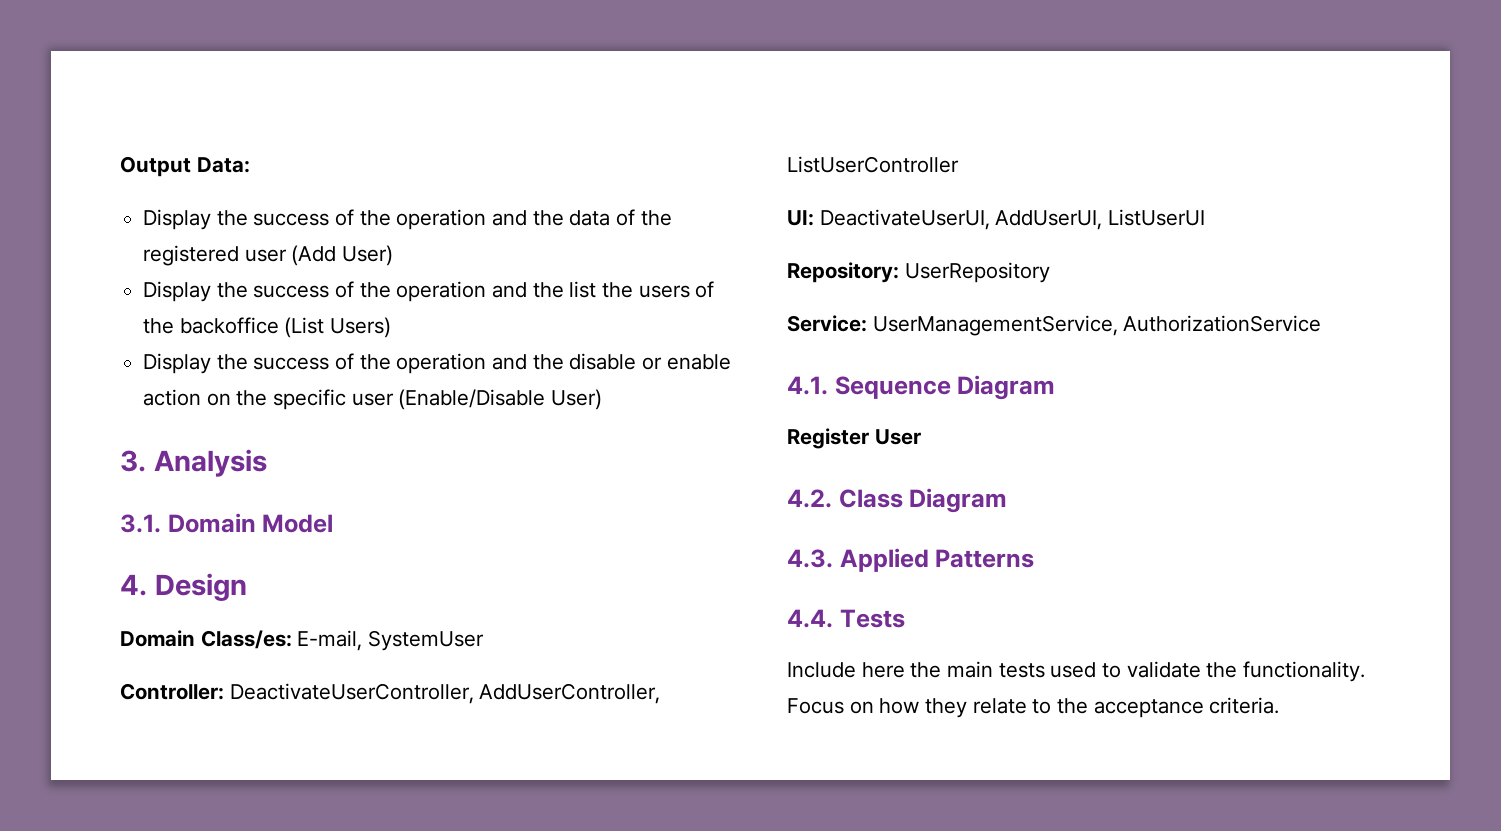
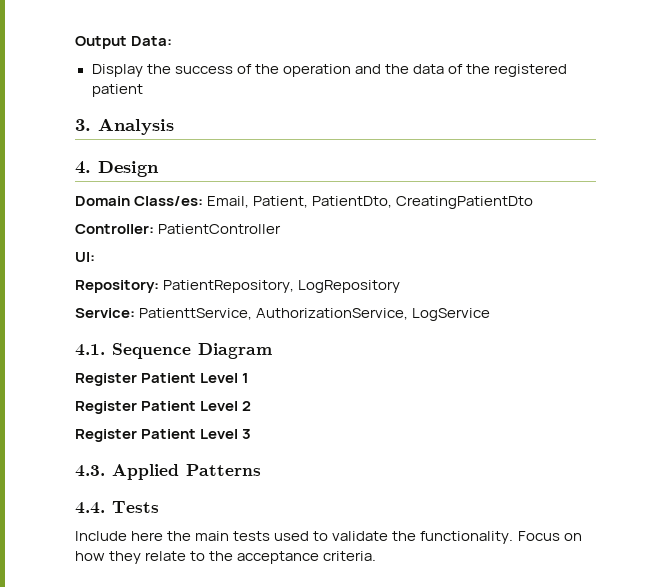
[244,245,394,266] [143,281,715,302] [143,317,392,338] [143,353,731,374] [143,389,603,410] user (Add User) // Display the success of the operation and the list the users of the backoffice (List Users) // Display the success of the operation and the disable or enable action on the specific user (Enable/Disable User) -> [91,84,143,97] patient
[120,513,334,533] // 3.1. Domain Model -> (174, 126) none
[297,630,485,651] [120,683,661,704] [787,156,959,173] [787,209,1206,230] E-mail, SystemUser // Controller: DeactivateUserController, AddUserController, ListUserController // UI: DeactivateUserUI, AddUserUI, ListUserUI -> [207,196,534,209] [75,224,282,234] [75,252,95,262] Email, Patient, PatientDto, CreatingPatientDto // Controller: PatientController // UI:
[904,262,1050,283] UserRepository -> [163,280,401,293] PatientRepository, LogRepository
[872,315,1322,336] UserManagementService, AuthorizationService -> [139,308,491,321] PatienttService, AuthorizationService, LogService
[874,429,921,445] [787,488,1008,513] User // 4.2. Class Diagram -> [141,373,250,383] [75,401,252,414] [75,429,252,442] Patient Level 1 // Register Patient Level 2 // Register Patient Level 3

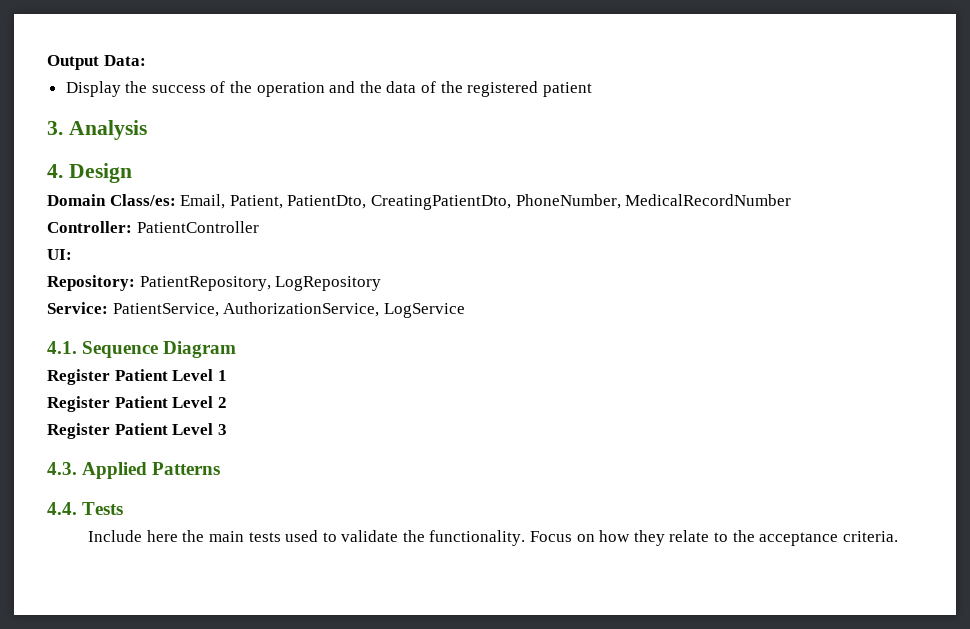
[396,196,534,209] CreatingPatientDto -> [370,194,792,210] CreatingPatientDto, PhoneNumber, MedicalRecordNumber
[139,308,253,320] PatienttService, -> [112,303,219,317] PatientService,

